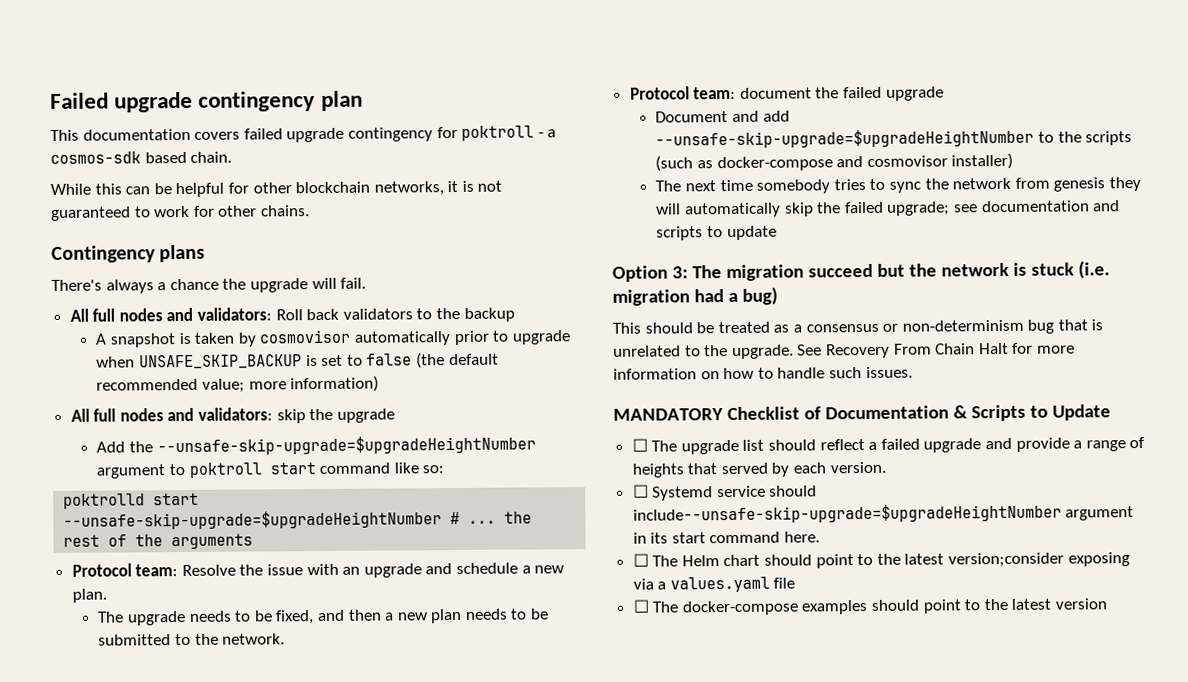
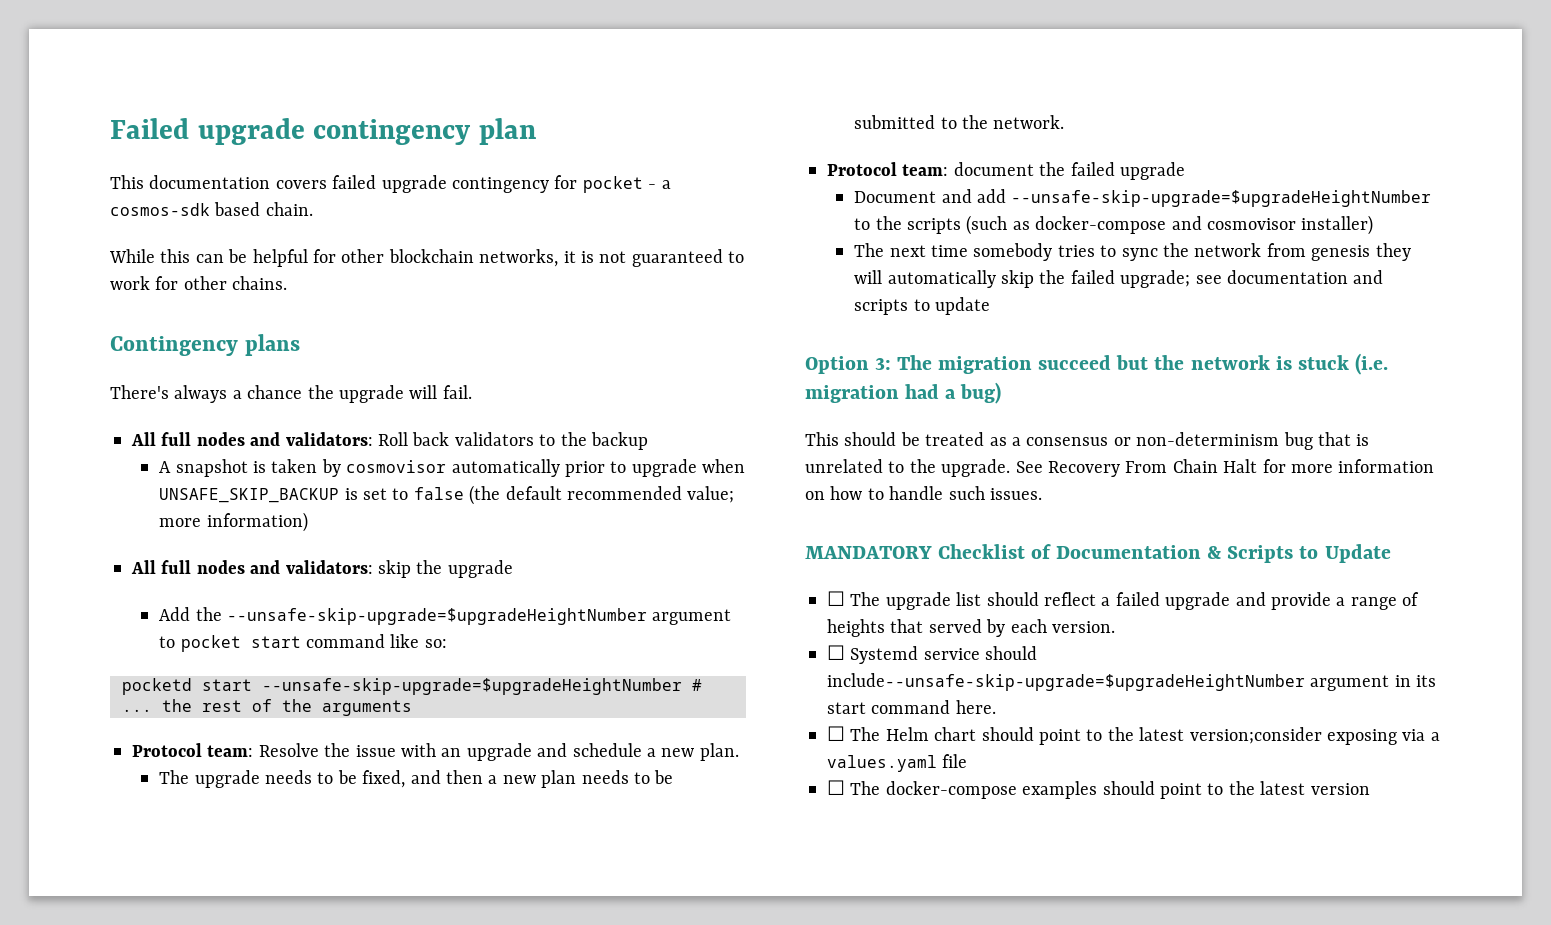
[461,125,535,141] poktroll -> [582,176,643,193] pocket
[188,462,262,478] poktroll -> [180,635,241,652] pocket
[63,493,146,509] poktrolld -> [122,678,192,695] pocketd

